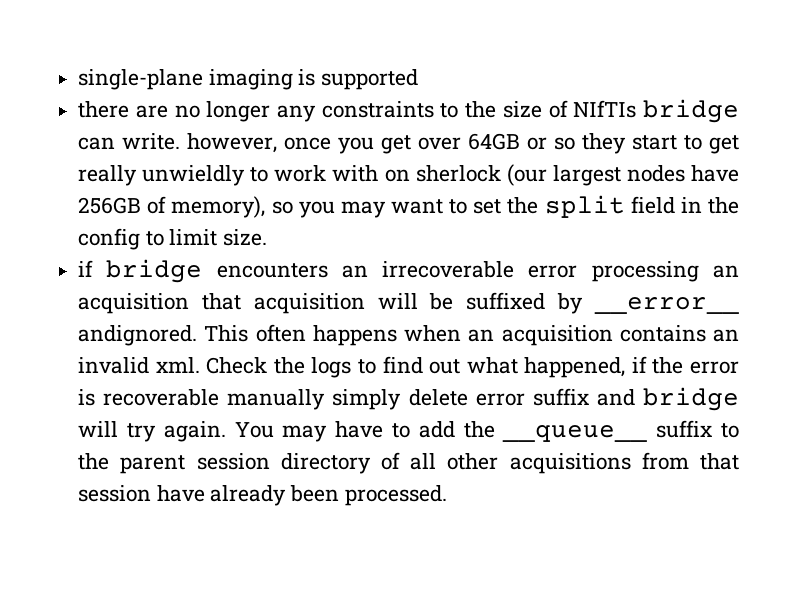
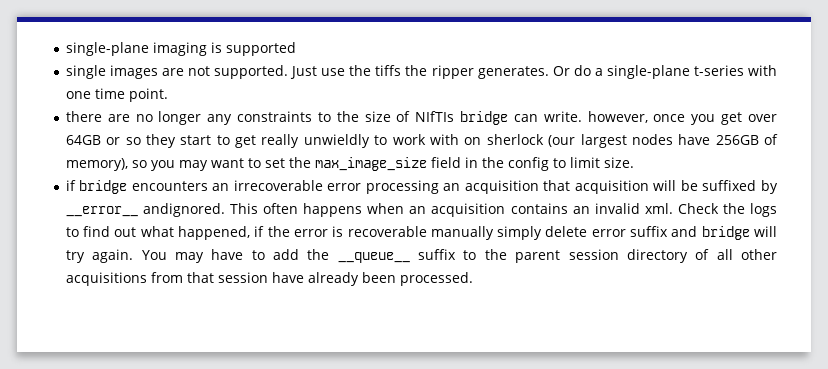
(419, 79) none -> [65,65,778,79] [65,88,168,102] // single images are not supported. Just use the tiffs the ripper generates. Or do a single-plane t-series with one time point.
[544,195,625,218] split -> [314,157,427,171] max_image_size

